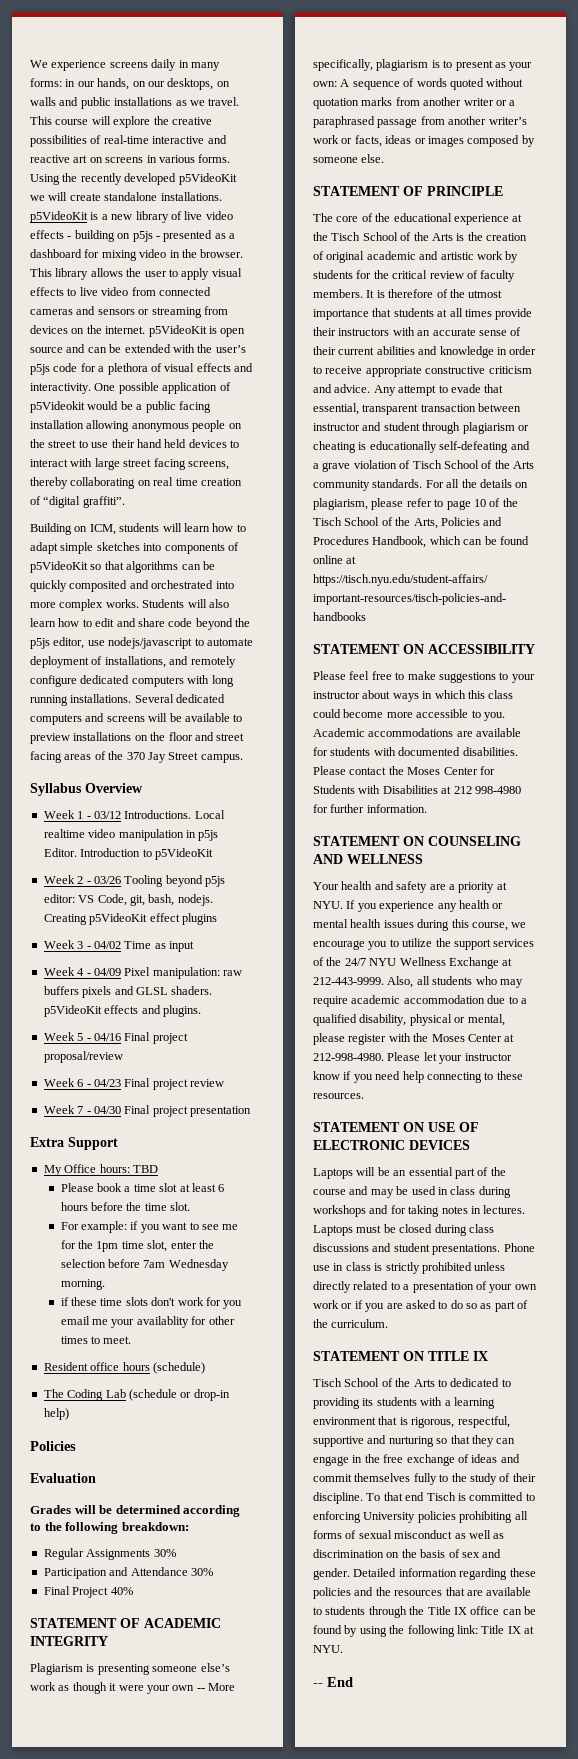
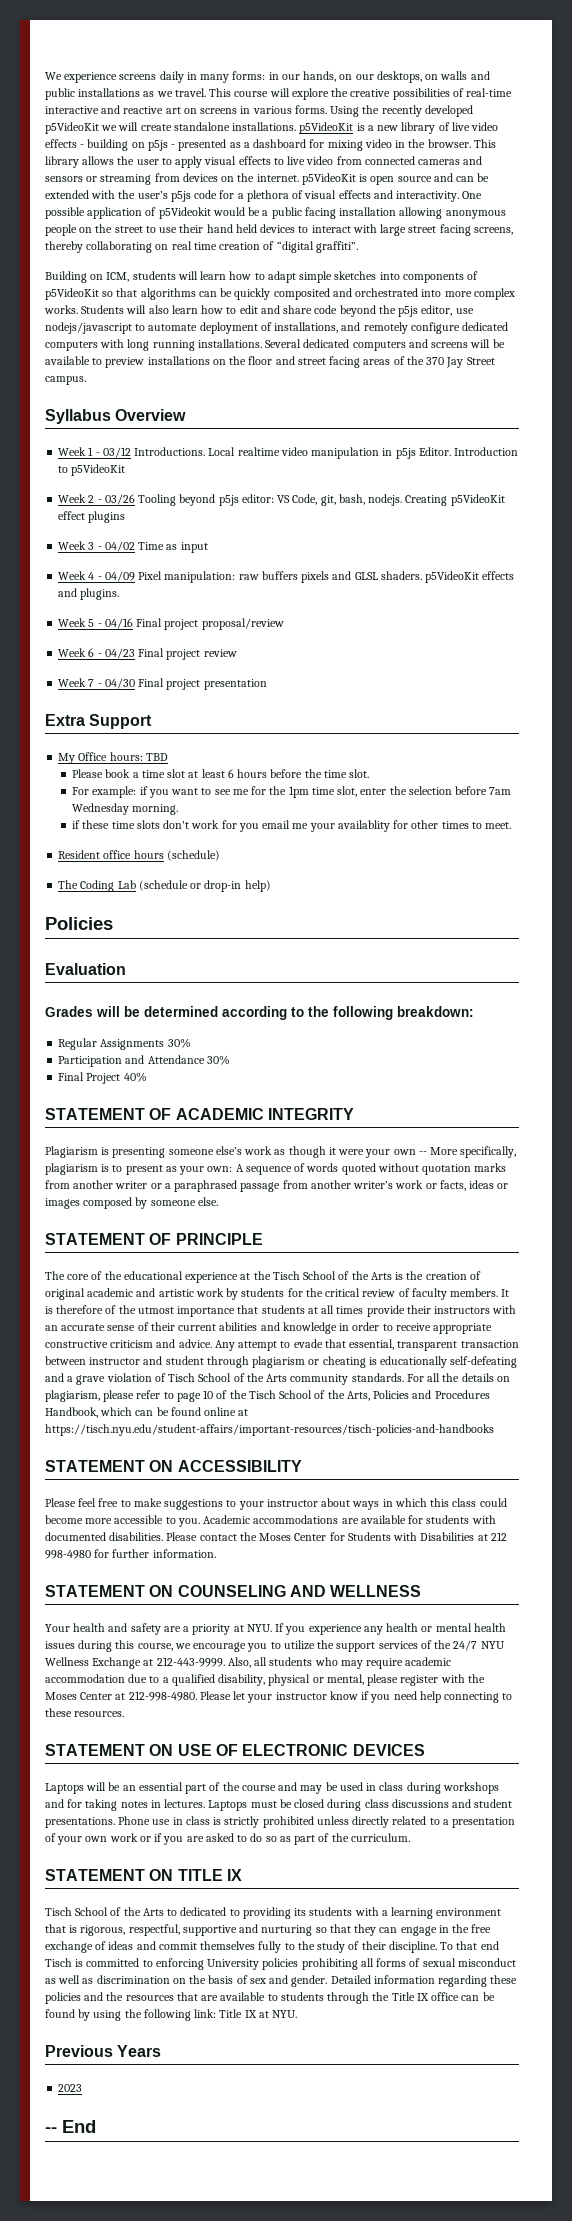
(343, 1649) none -> [45,2045,162,2057] [58,2084,83,2092] // Previous Years // 2023

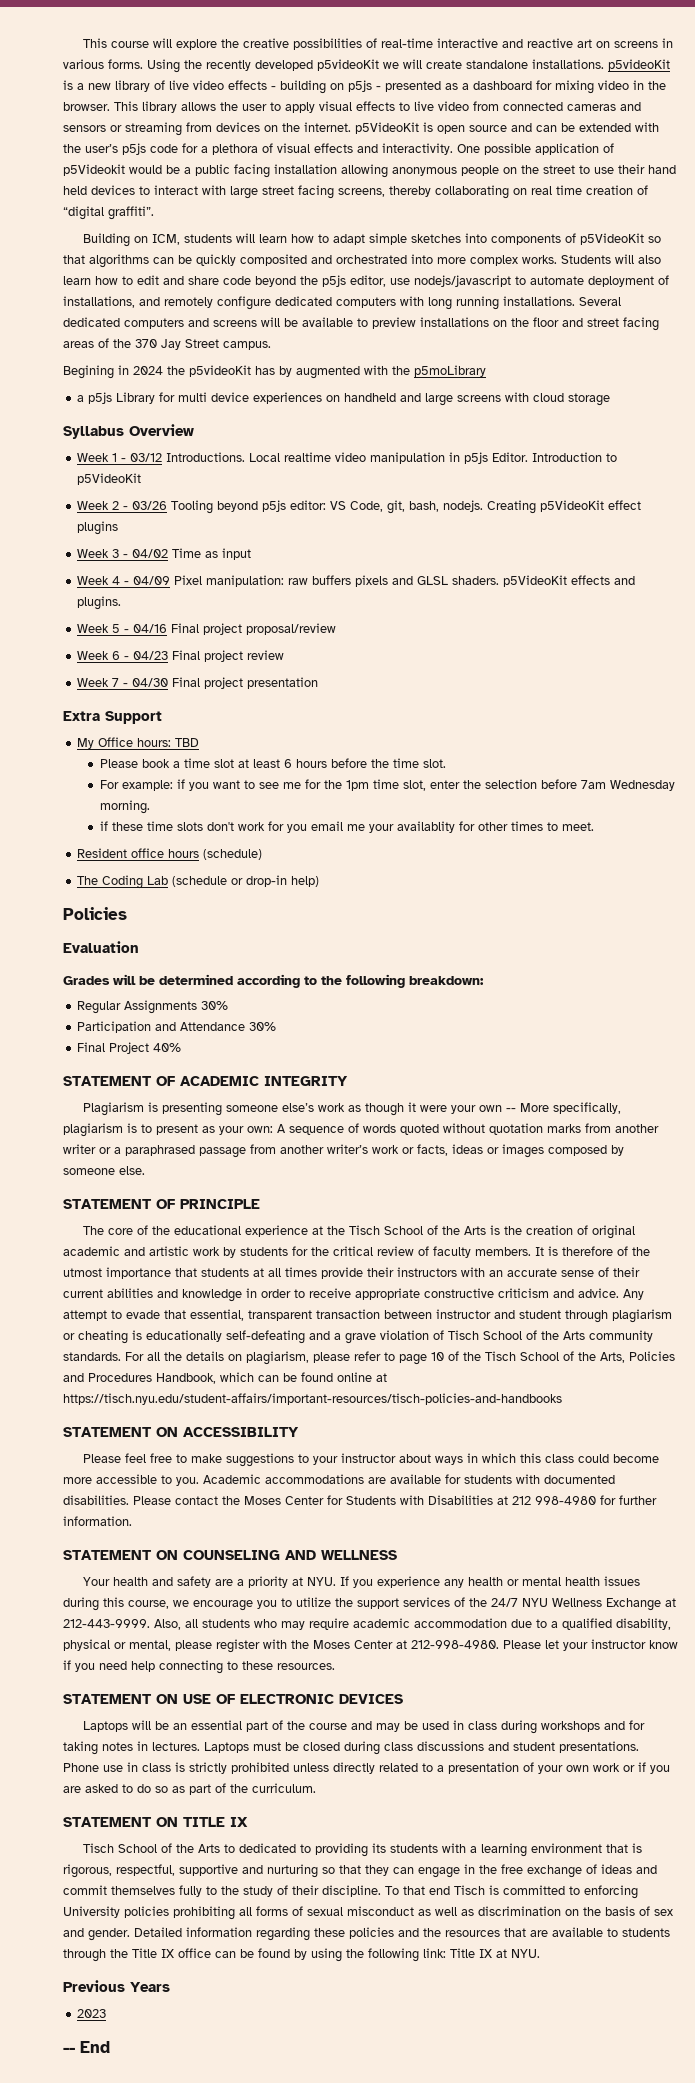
[45,71,490,83] [45,88,206,100] We experience screens daily in many forms: in our hands, on our desktops, on walls and public installations as we travel. -> (83, 43) none
[45,122,99,134] p5VideoKit -> [317,59,379,71] p5videoKit
[299,122,354,134] p5VideoKit -> [608,59,670,71] p5videoKit
(86, 380) none -> [63,365,486,379] [77,392,611,406] // Begining in 2024 the p5videoKit has by augmented with the p5moLibrary // a p5js Library for multi device experiences on handheld and large screens with cloud storage

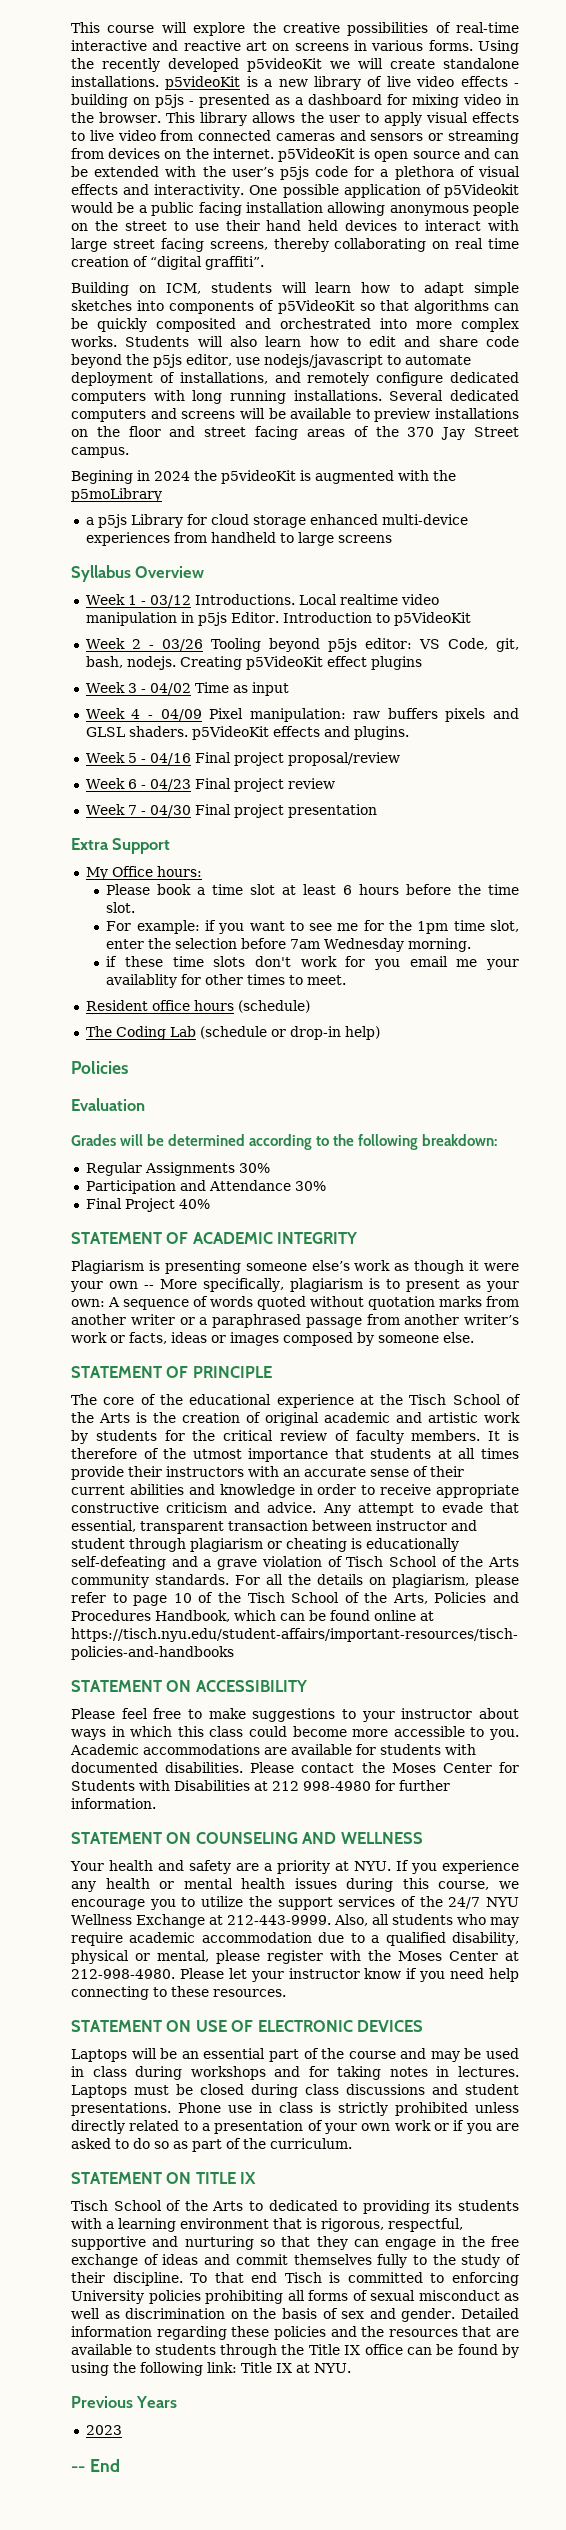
[255,366,292,377] has by -> [300,470,311,481] is
[178,392,422,404] multi device experiences on handheld and -> [210,514,468,528] [85,532,294,546] cloud storage enhanced multi-device experiences from handheld to
[505,392,611,406] with cloud storage -> (392, 539) none
[175,738,200,747] TBD -> (202, 871) none

